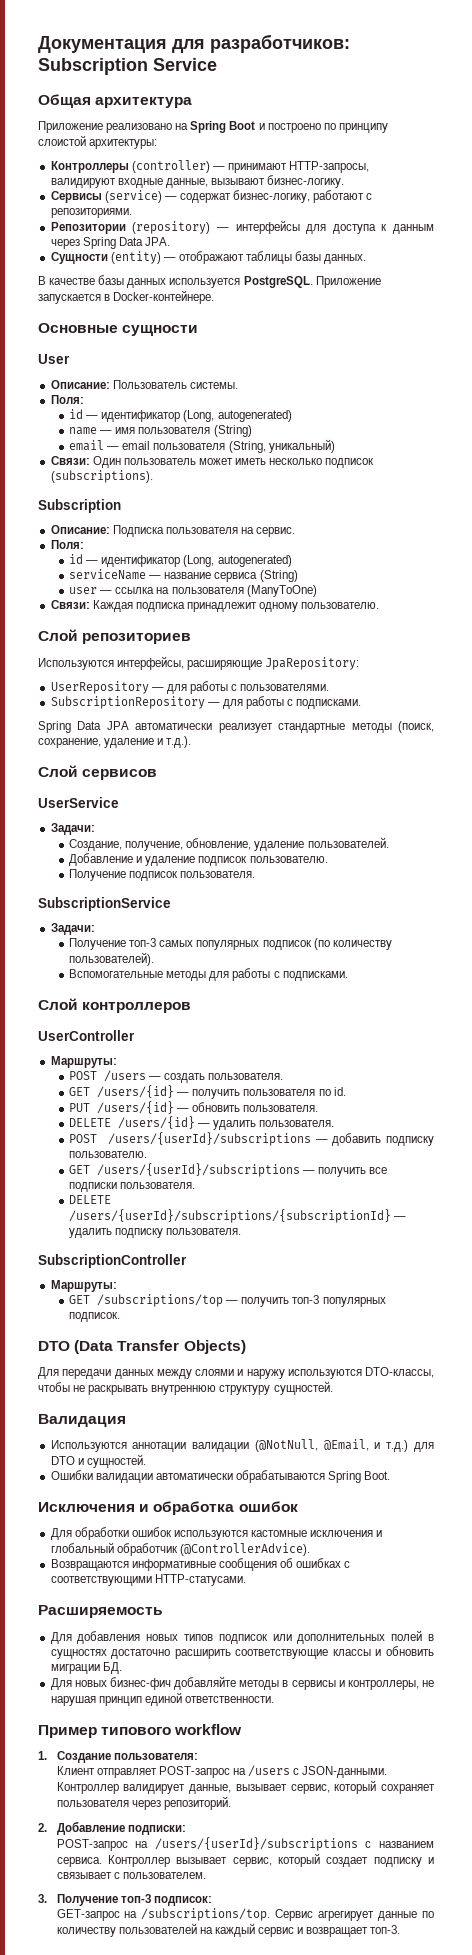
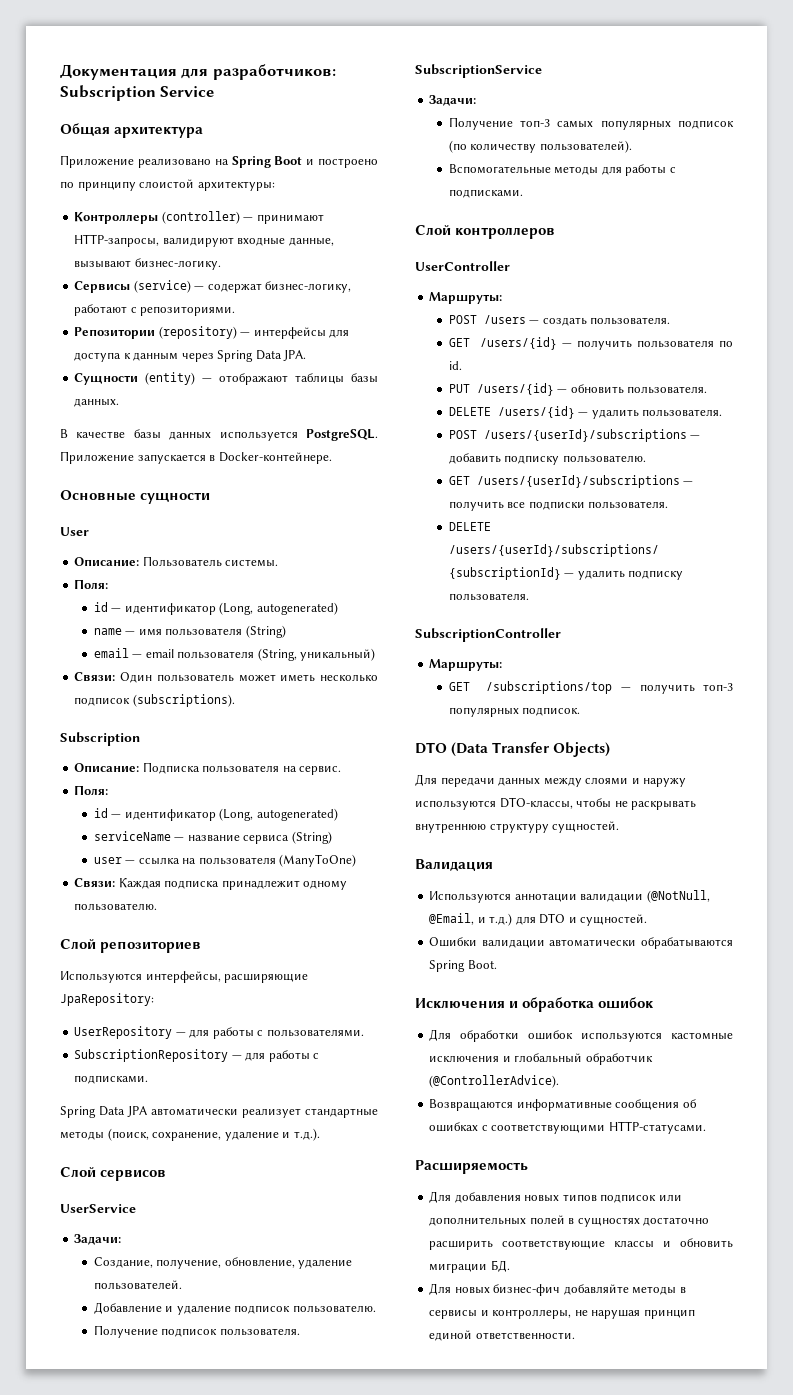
[38,1724,243,1738] [38,1751,198,1763] [56,1765,388,1778] [56,1780,435,1794] [56,1796,231,1810] [38,1821,186,1835] [56,1837,434,1851] [56,1853,434,1867] [56,1872,206,1879] [38,1894,212,1906] [56,1908,435,1921] [56,1923,401,1937] // Пример типового workflow // 1. Создание пользователя: // Клиент отправляет POST-запрос на /users с JSON-данными. Контроллер валидирует данные, вызывает сервис, который сохраняет пользователя через репозиторий. // 2. Добавление подписки: // POST-запрос на /users/{userId}/subscriptions с названием сервиса. Контроллер вызывает сервис, который создает подписку и связывает с пользователем. // 3. Получение топ-3 подписок: // GET-запрос на /subscriptions/top. Сервис агрегирует данные по количеству пользователей на каждый сервис и возвращает топ-3. -> (575, 1336) none

